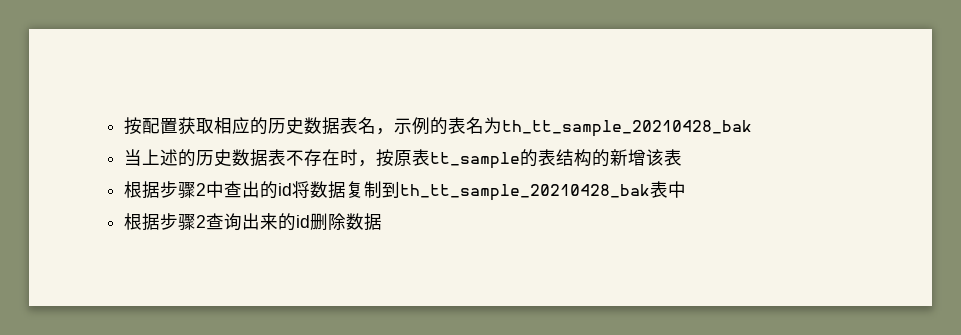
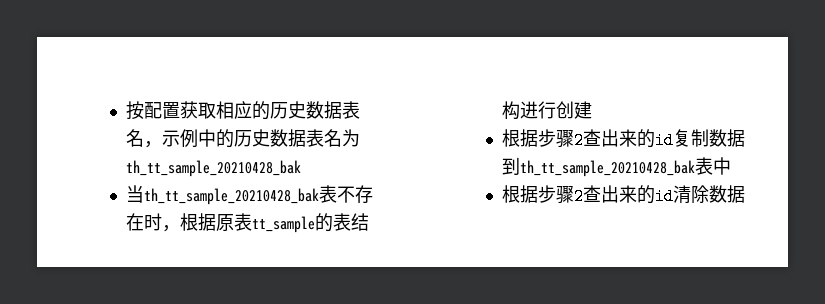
[429,117,448,135] 的 -> [198,129,307,148] 中的历史数据
[141,149,268,167] 上述的历史数据 -> [144,188,320,205] th_tt_sample_20210428_bak
[375,149,394,167] 按 -> [180,213,217,231] 根据
[591,149,682,167] [123,181,382,199] 的新增该表 // 根据步骤2中查出的id将数据复制 -> [520,101,593,119] [502,129,746,149] 进行创建 // 根据步骤2查出来的id复制数据
[223,213,328,231] 询出来的id删 -> [601,185,692,205] 出来的id清

